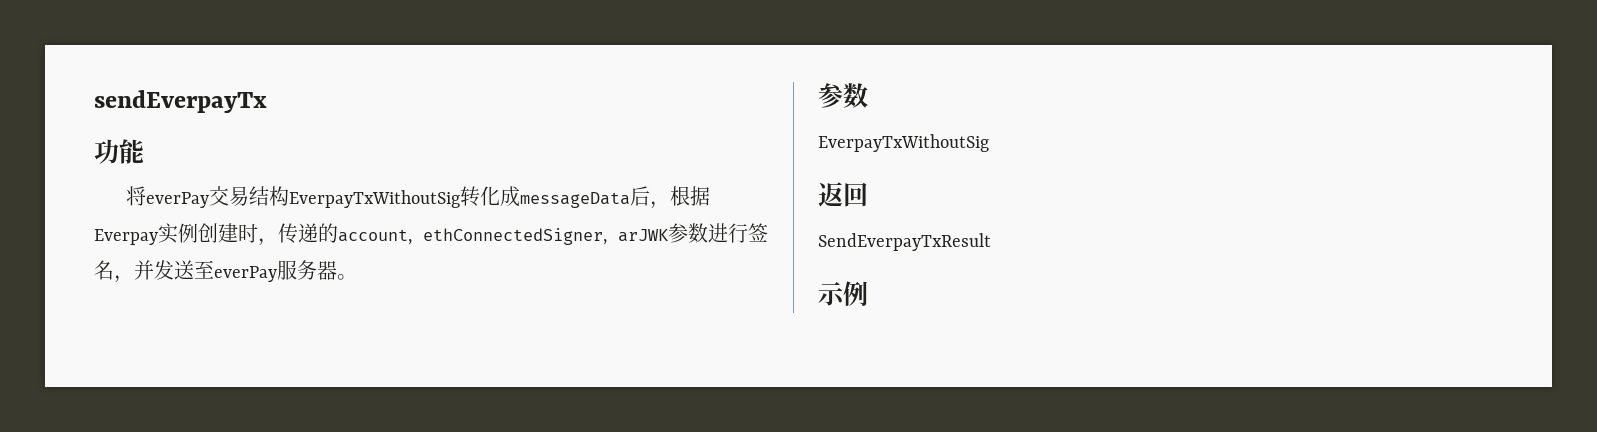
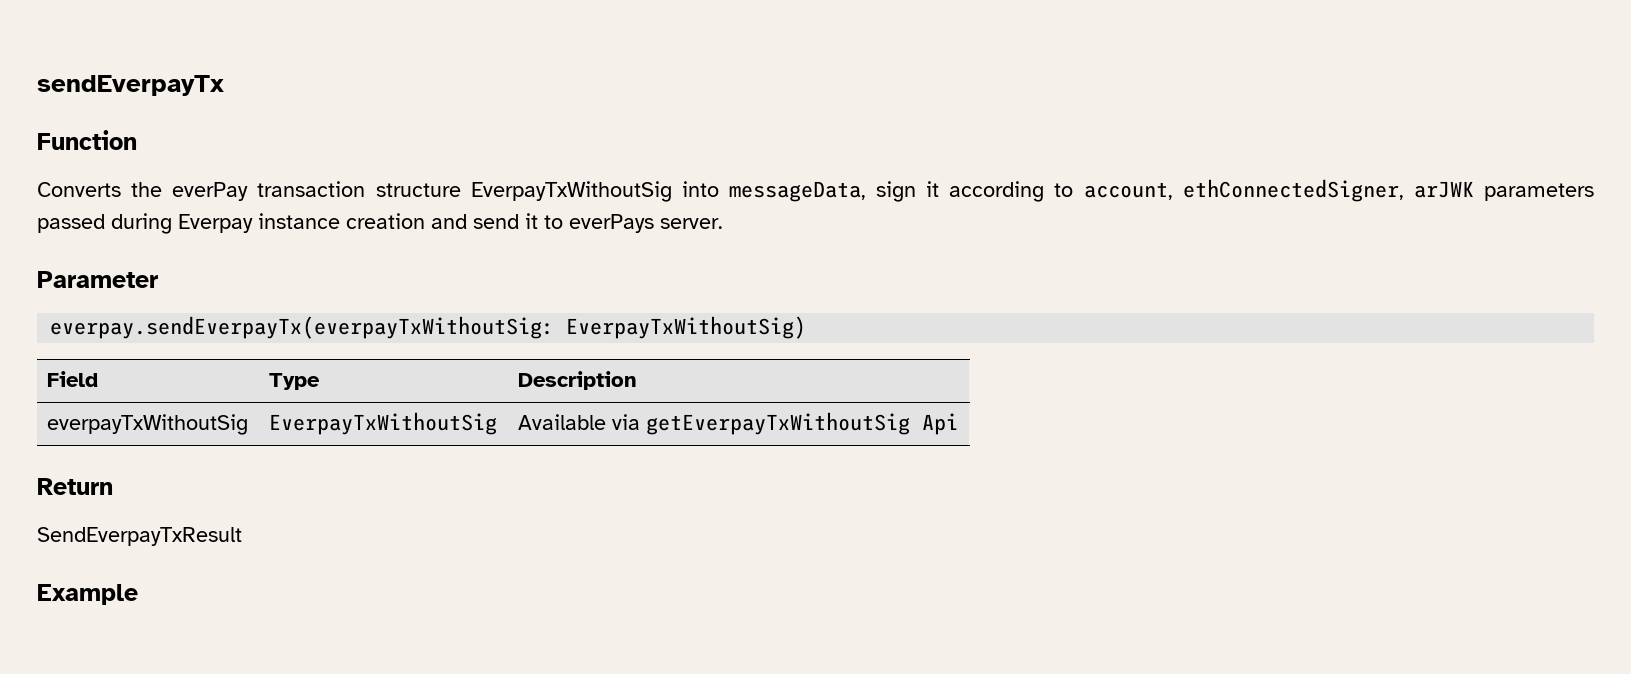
[94,139,144,164] [126,186,711,209] [94,223,768,246] [94,260,357,283] [818,83,868,108] [818,134,989,152] [818,182,868,207] 功能 // 将everPay交易结构EverpayTxWithoutSig转化成messageData后，根据Everpay实例创建时，传递的account, ethConnectedSigner, arJWK参数进行签名，并发送至everPay服务器。 // 参数 // EverpayTxWithoutSig // 返回 -> [37,130,137,150] [37,179,1595,202] [37,213,723,234] [37,271,158,288] [50,316,807,339] [47,371,99,387] [269,373,321,390] [518,371,638,390] [47,414,249,435] [269,412,498,435] [518,412,959,435] [37,478,113,495] Function // Converts the everPay transaction structure EverpayTxWithoutSig into messageData, sign it according to account, ethConnectedSigner, arJWK parameters passed during Everpay instance creation and send it to everPays server. // Parameter // everpay.sendEverpayTx(everpayTxWithoutSig: EverpayTxWithoutSig) // Field | Type | Description // everpayTxWithoutSig | EverpayTxWithoutSig | Available via getEverpayTxWithoutSig Api // Return
[818,281,868,306] 示例 -> [37,584,138,605] Example

